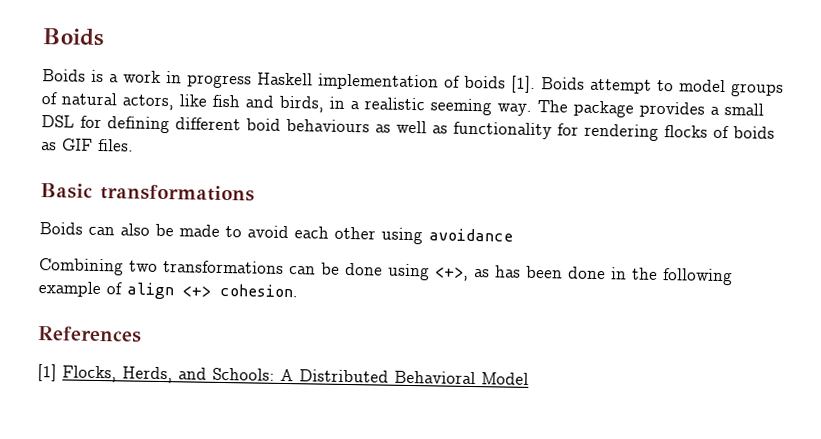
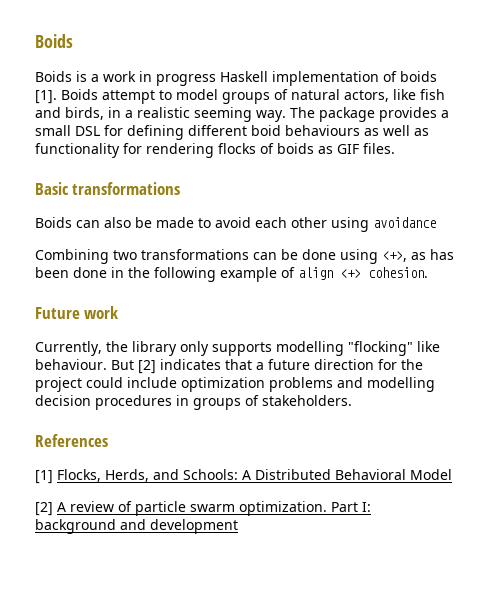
(298, 290) none -> [35,306,119,319] [35,341,440,356] [35,359,423,374] [35,377,435,392] [35,395,352,410] // Future work // Currently, the library only supports modelling "flocking" like behaviour. But [2] indicates that a future direction for the project could include optimization problems and modelling decision procedures in groups of stakeholders.
(529, 378) none -> [35,501,371,516] [35,519,238,534] // [2] A review of particle swarm optimization. Part I: background and development

